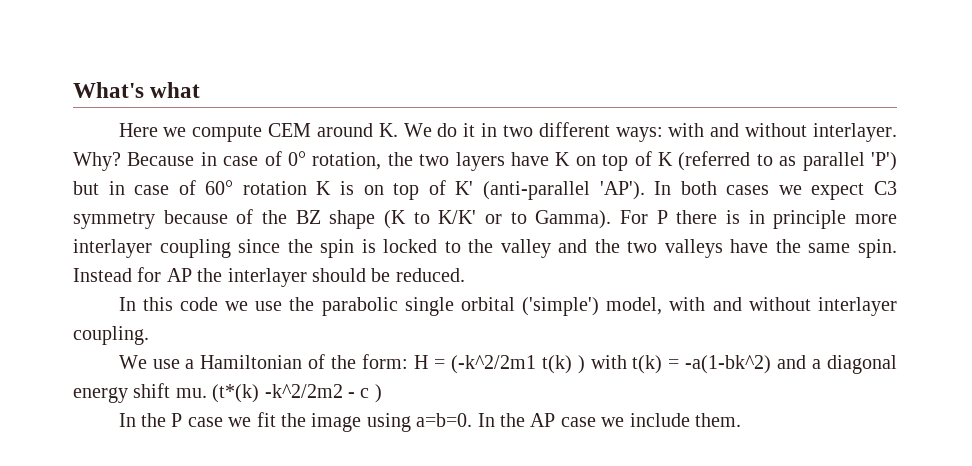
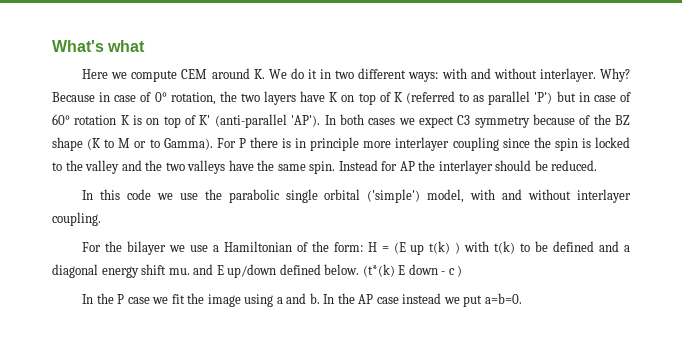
[438,210,477,224] K/K' -> [118,138,131,148] M
[118,355,147,369] We -> [82,241,185,255] For the bilayer we
[450,355,536,374] (-k^2/2m1 -> [393,242,425,255] (E up
[668,355,772,374] = -a(1-bk^2) -> [520,241,595,252] to be defined
[212,384,343,403] (t*(k) -k^2/2m2 -> [193,264,438,278] and E up/down defined below. (t*(k) E down
[416,413,473,427] a=b=0. -> [276,293,320,304] a and b.
[601,413,741,427] we include them. -> [402,293,522,307] instead we put a=b=0.

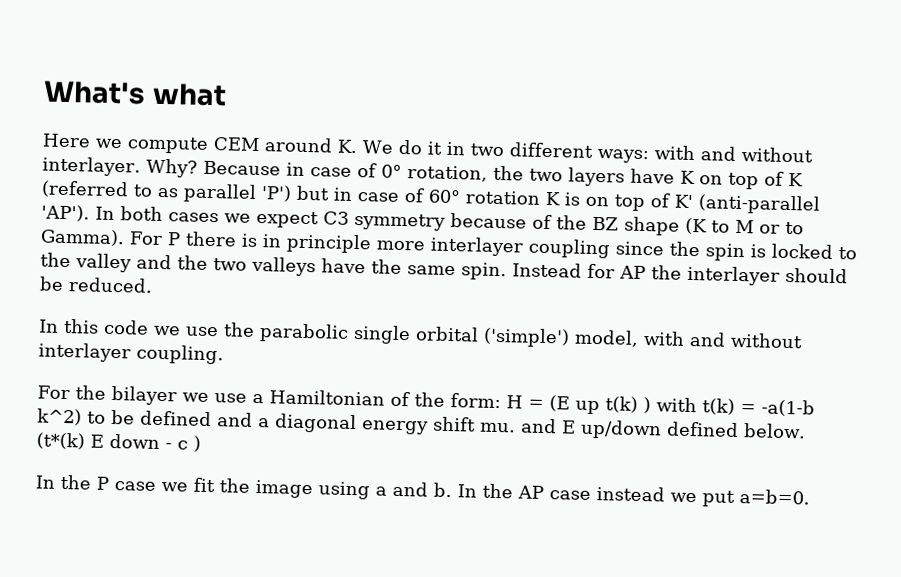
(516, 247) none -> [739,399,815,417] [37,408,82,426] = -a(1-b k^2)

